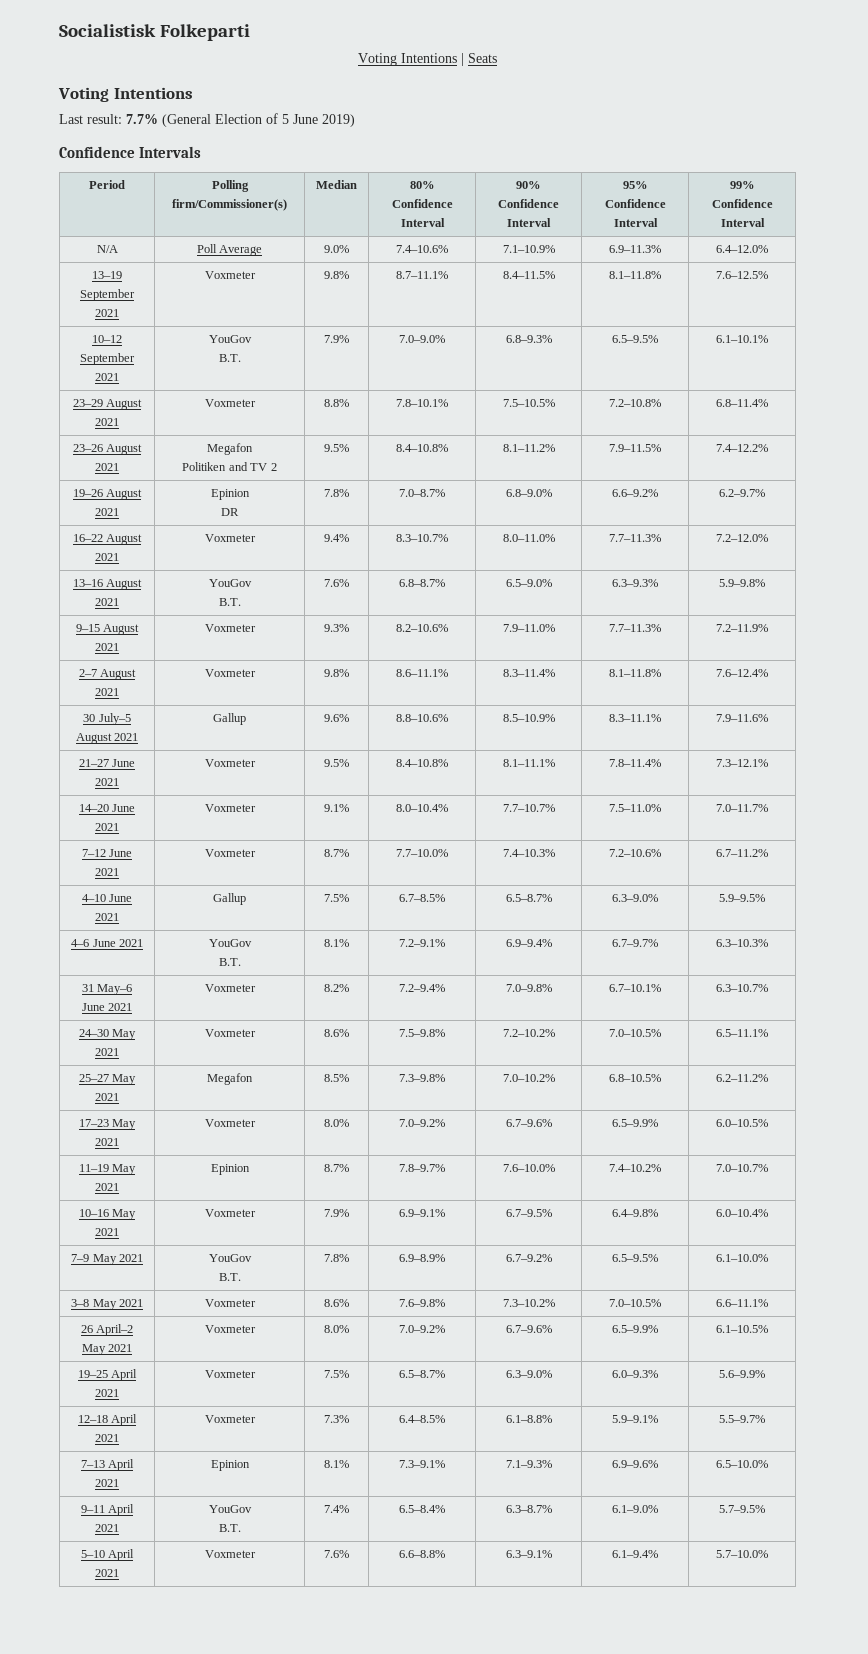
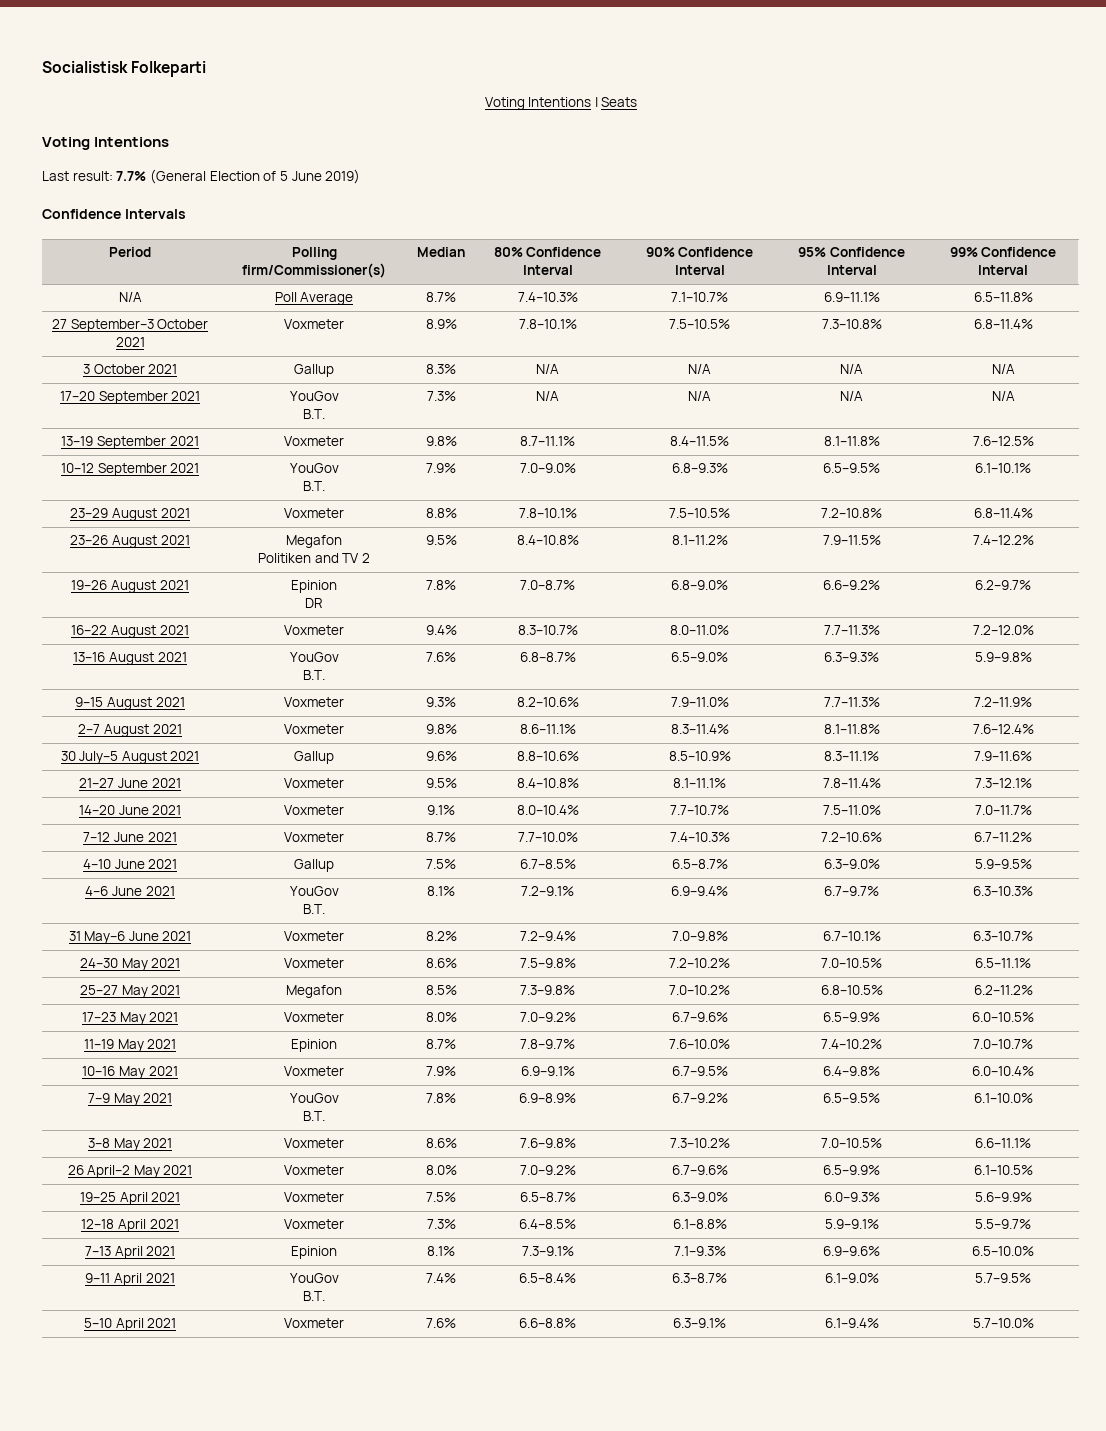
[324,245,349,253] [396,245,448,253] [502,245,555,253] [609,245,661,253] [716,245,768,253] 9.0% | 7.4–10.6% | 7.1–10.9% | 6.9–11.3% | 6.4–12.0% -> [426,292,456,302] [517,292,578,302] [671,292,728,302] [823,292,880,302] [973,292,1033,302] [51,319,209,332] [115,337,145,347] [284,319,344,329] [425,319,457,329] [518,319,577,329] [669,319,730,329] [821,319,882,329] [973,319,1033,329] [82,364,178,374] [294,364,334,377] [426,364,456,374] [536,364,559,374] [688,364,711,374] [840,364,863,374] [991,364,1015,374] [59,391,201,404] [289,391,339,401] [303,409,325,419] [426,391,456,401] [536,391,559,401] [688,391,711,401] [840,391,863,401] [991,391,1015,401] 8.7% | 7.4–10.3% | 7.1–10.7% | 6.9–11.1% | 6.5–11.8% // 27 September–3 October 2021 | Voxmeter | 8.9% | 7.8–10.1% | 7.5–10.5% | 7.3–10.8% | 6.8–11.4% // 3 October 2021 | Gallup | 8.3% | N/A | N/A | N/A | N/A // 17–20 September 2021 | YouGov // B.T. | 7.3% | N/A | N/A | N/A | N/A

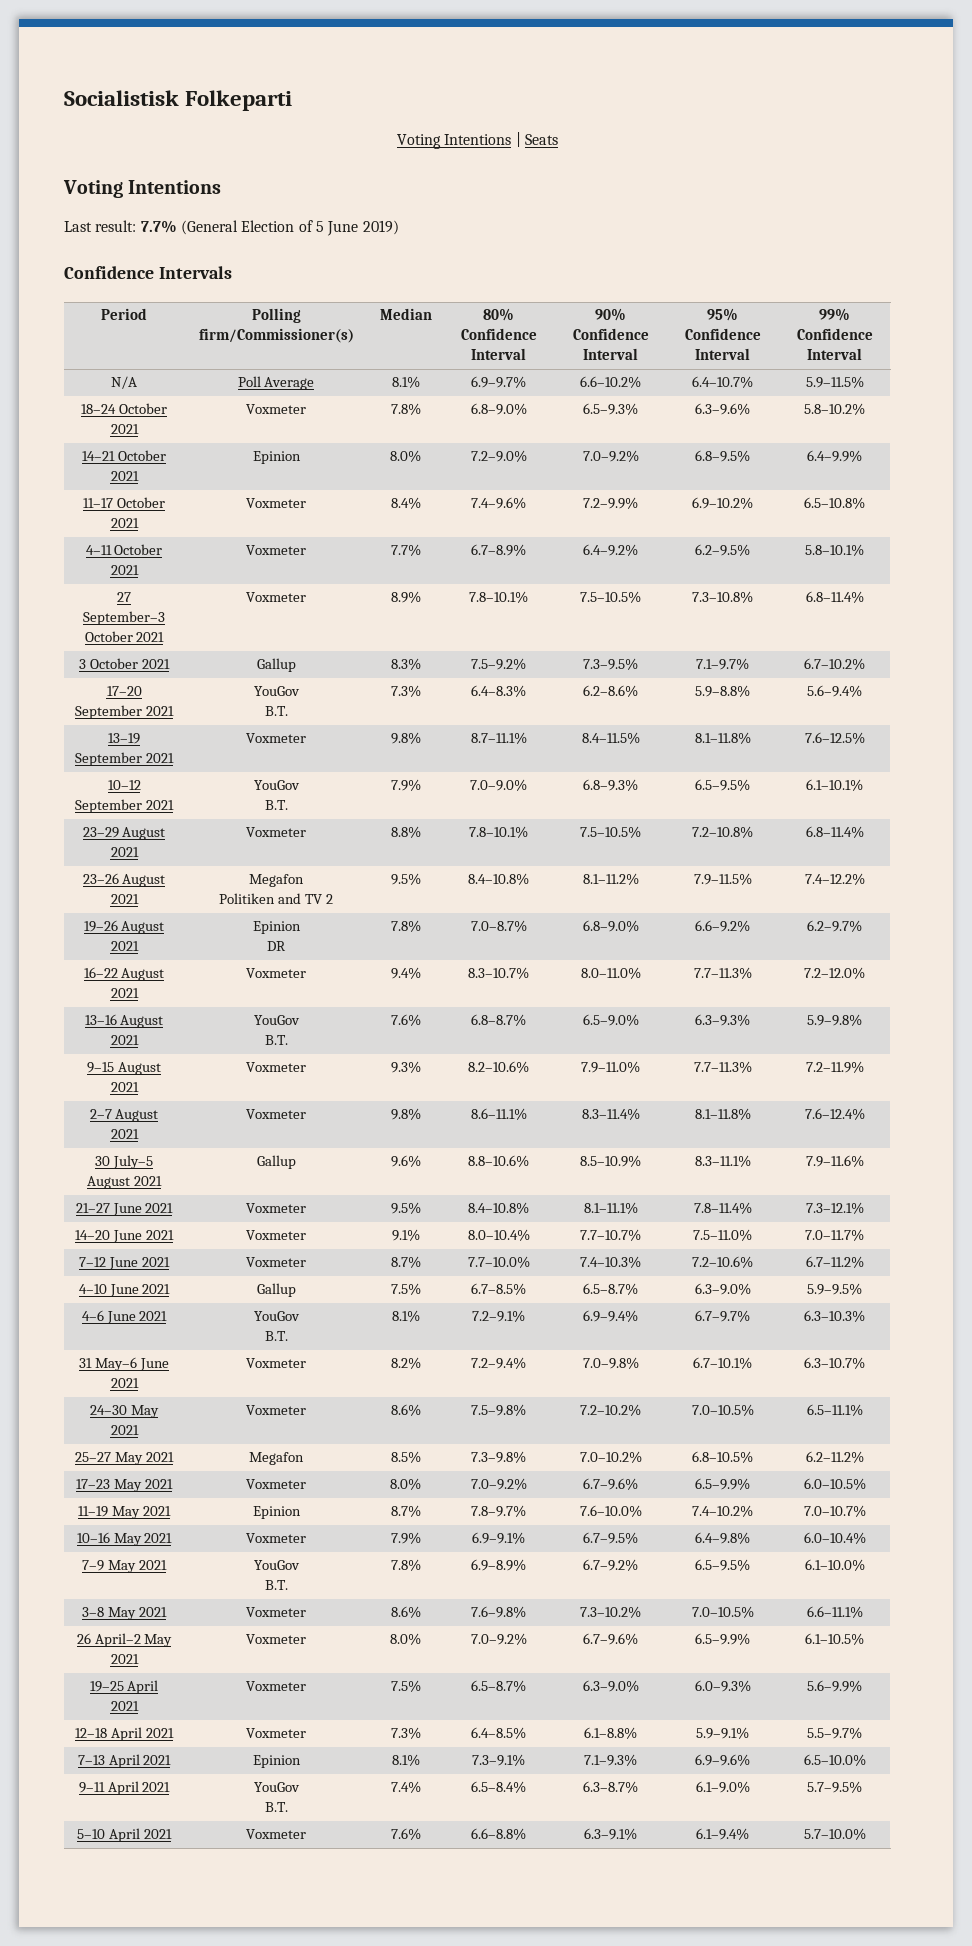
[426,292,456,302] [517,292,578,302] [671,292,728,302] [823,292,880,302] [973,292,1033,302] 8.7% | 7.4–10.3% | 7.1–10.7% | 6.9–11.1% | 6.5–11.8% -> [391,376,420,388] [471,376,526,388] [580,376,641,388] [692,376,753,388] [805,376,864,388] [81,403,167,414] [110,424,139,434] [245,404,306,414] [390,403,421,415] [470,403,527,415] [583,403,638,415] [695,403,750,415] [804,403,865,415] [82,450,166,461] [110,471,139,481] [252,451,301,464] [390,450,421,462] [470,450,527,462] [582,450,639,462] [695,450,750,462] [807,450,862,462] [83,497,165,508] [110,518,139,528] [245,498,306,508] [390,497,421,509] [471,497,526,509] [583,497,638,509] [692,497,753,509] [804,497,865,509] [85,544,163,555] [110,565,139,575] [245,545,306,555] [390,544,421,556] [471,544,526,556] [583,544,638,556] [695,544,750,556] [805,544,864,556] 8.1% | 6.9–9.7% | 6.6–10.2% | 6.4–10.7% | 5.9–11.5% // 18–24 October 2021 | Voxmeter | 7.8% | 6.8–9.0% | 6.5–9.3% | 6.3–9.6% | 5.8–10.2% // 14–21 October 2021 | Epinion | 8.0% | 7.2–9.0% | 7.0–9.2% | 6.8–9.5% | 6.4–9.9% // 11–17 October 2021 | Voxmeter | 8.4% | 7.4–9.6% | 7.2–9.9% | 6.9–10.2% | 6.5–10.8% // 4–11 October 2021 | Voxmeter | 7.7% | 6.7–8.9% | 6.4–9.2% | 6.2–9.5% | 5.8–10.1%
[536,364,559,374] [688,364,711,374] [840,364,863,374] [991,364,1015,374] N/A | N/A | N/A | N/A -> [471,658,526,670] [583,658,638,670] [696,658,749,670] [804,658,865,670] 7.5–9.2% | 7.3–9.5% | 7.1–9.7% | 6.7–10.2%
[536,391,559,401] [688,391,711,401] [840,391,863,401] [991,391,1015,401] N/A | N/A | N/A | N/A -> [471,685,526,697] [583,685,638,697] [695,685,750,697] [807,685,862,697] 6.4–8.3% | 6.2–8.6% | 5.9–8.8% | 5.6–9.4%

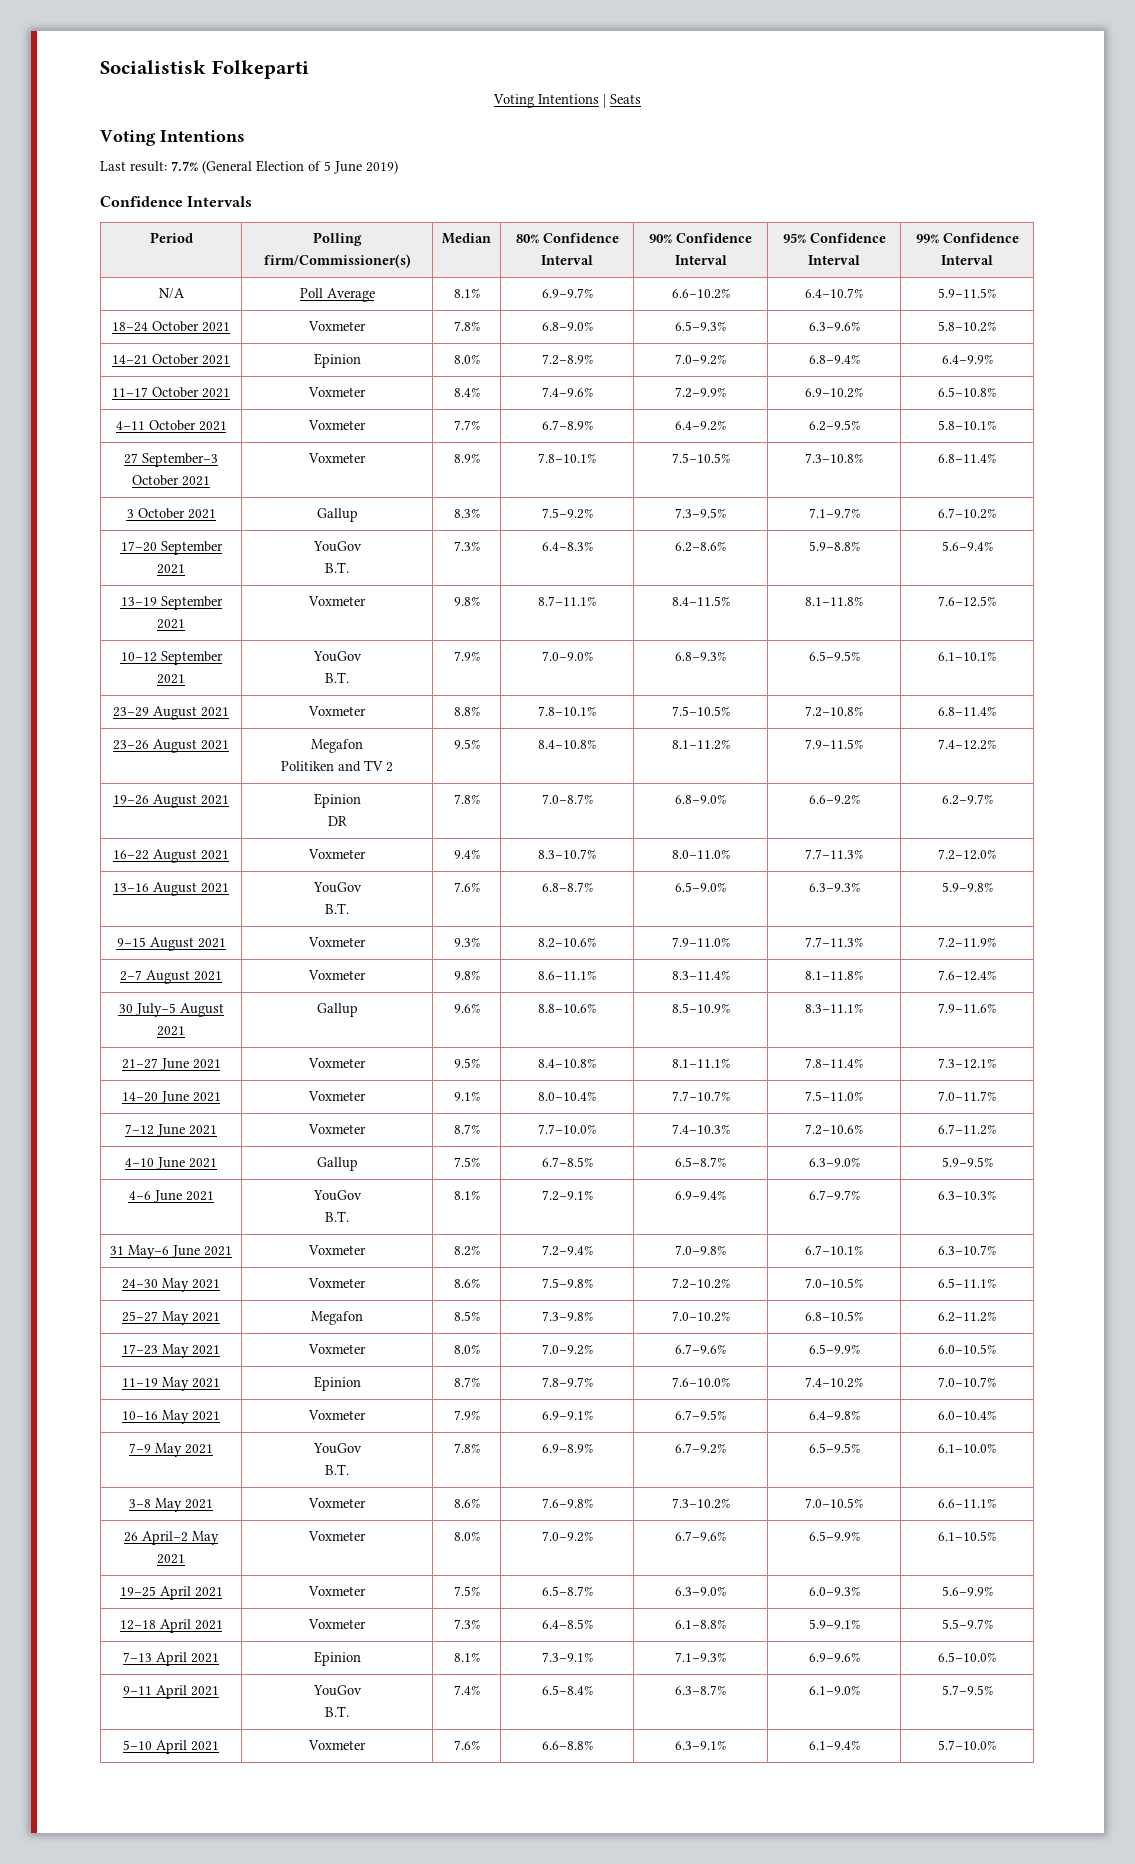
[470,450,527,462] [582,450,639,462] [695,450,750,462] 7.2–9.0% | 7.0–9.2% | 6.8–9.5% -> [541,354,593,365] [675,354,726,365] [808,354,860,364] 7.2–8.9% | 7.0–9.2% | 6.8–9.4%

